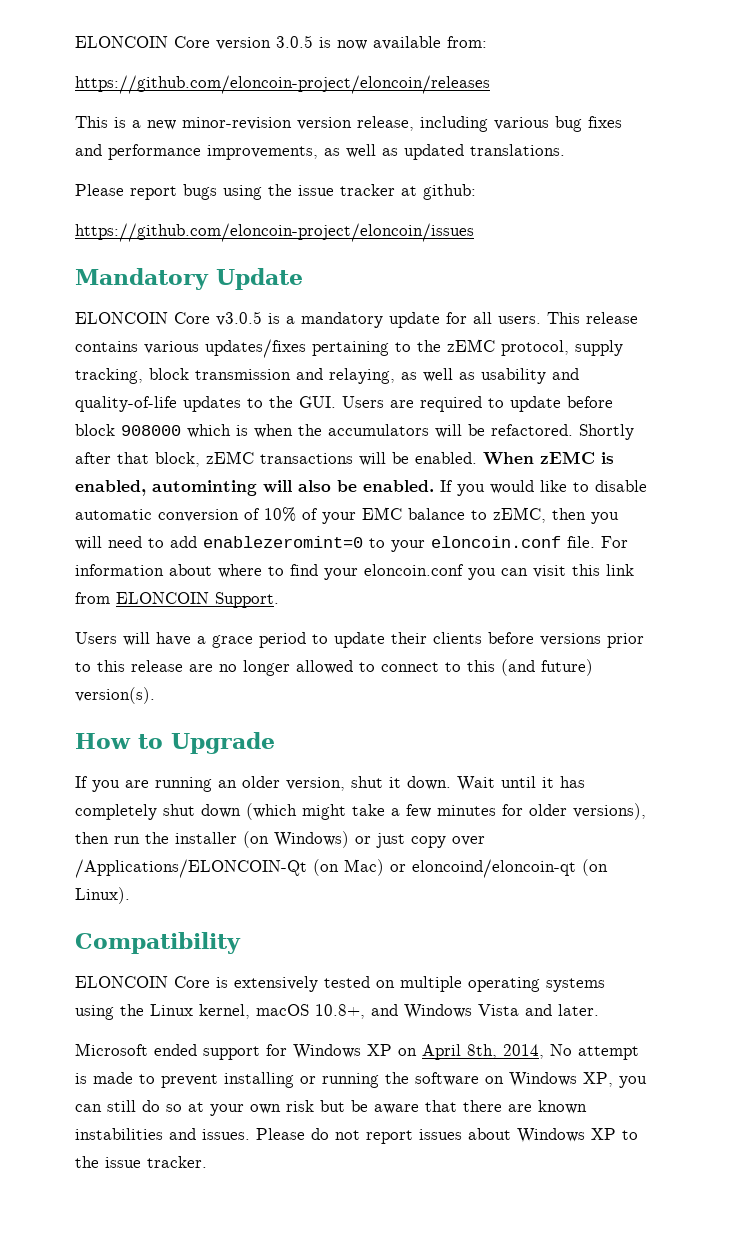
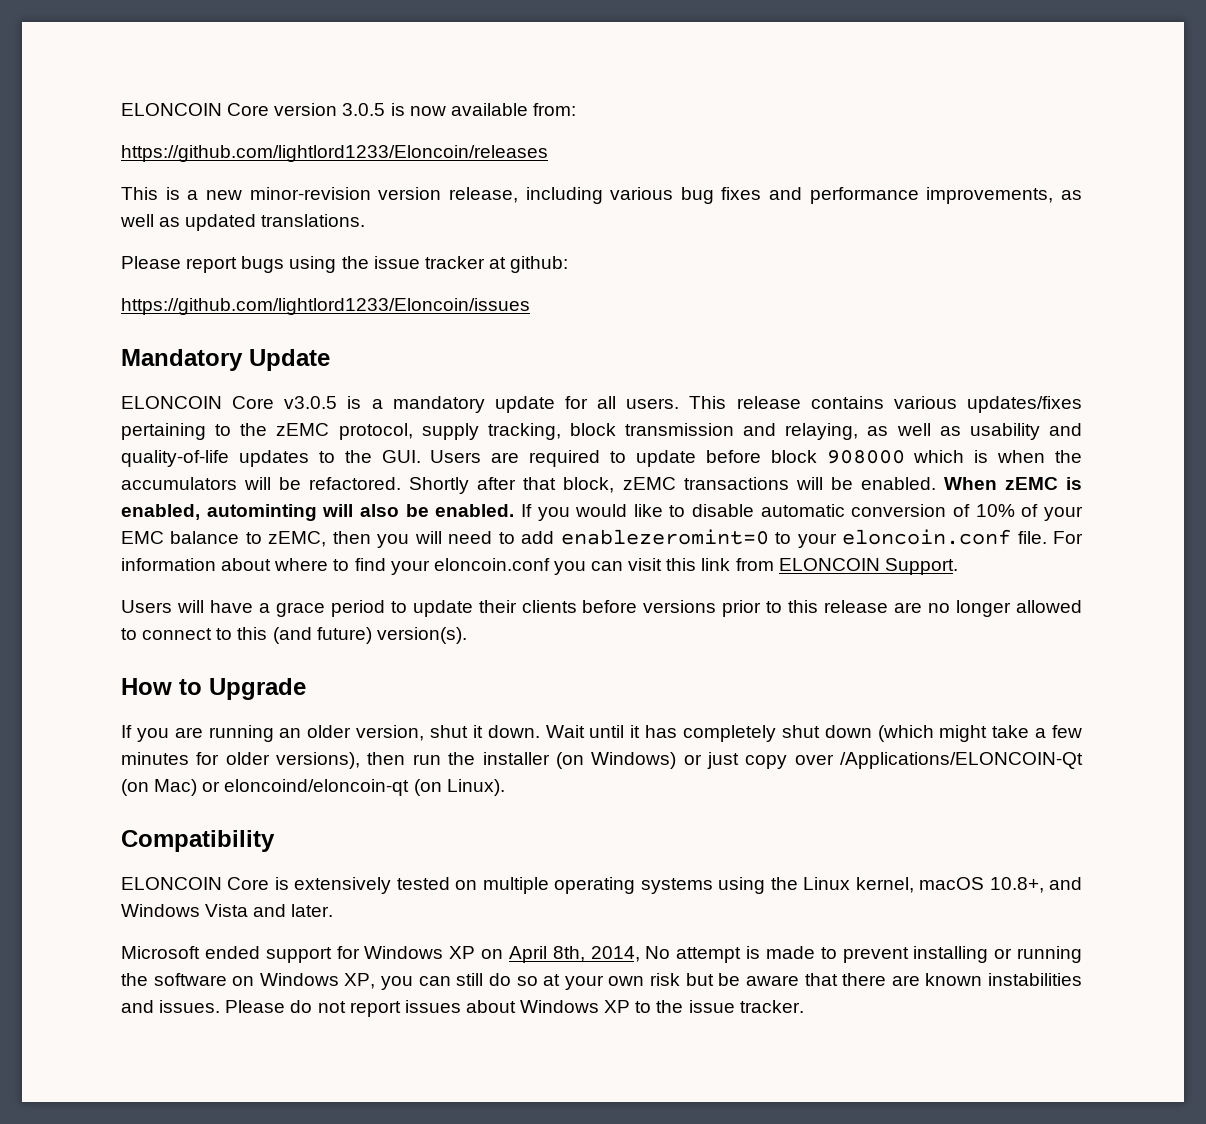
[75,75,490,94] https://github.com/eloncoin-project/eloncoin/releases -> [121,145,548,162] https://github.com/lightlord1233/Eloncoin/releases
[75,223,474,242] https://github.com/eloncoin-project/eloncoin/issues -> [121,298,530,315] https://github.com/lightlord1233/Eloncoin/issues

